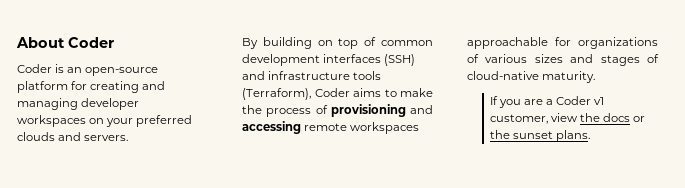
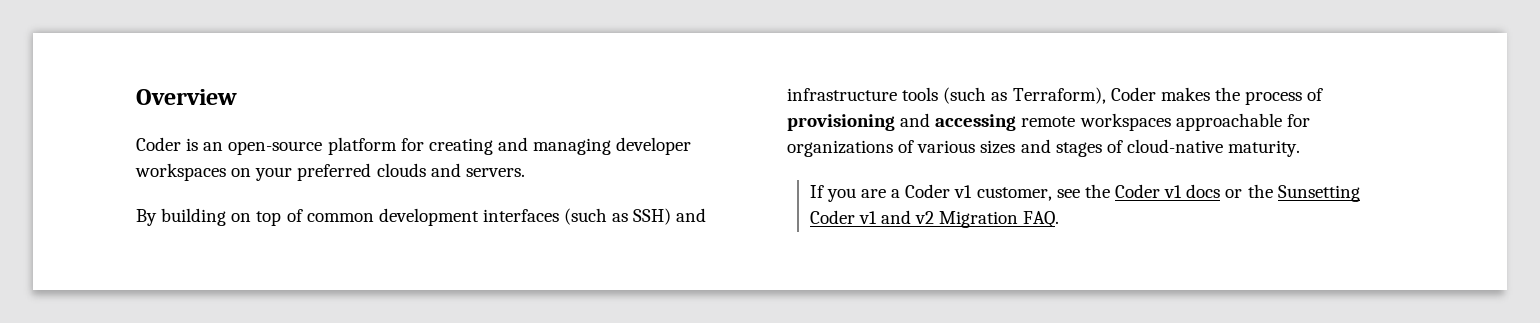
[16,37,114,48] About Coder -> [136,89,237,105] Overview
[384,54,416,66] [242,71,382,80] [242,88,433,100] (SSH) and infrastructure tools (Terraform), Coder aims to make -> [564,208,707,225] [787,87,1210,104] (such as SSH) and infrastructure tools (such as Terraform), Coder makes
[550,113,646,122] [489,130,590,142] view the docs or the sunset plans. -> [1056,184,1360,202] [809,210,1060,228] see the Coder v1 docs or the Sunsetting Coder v1 and v2 Migration FAQ.

